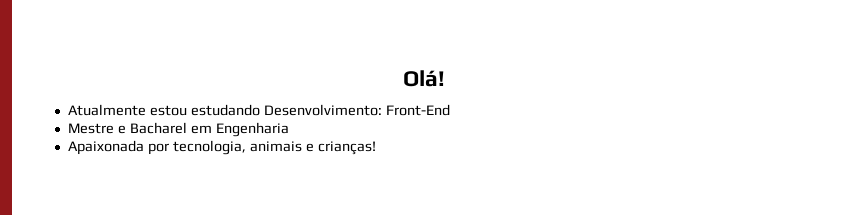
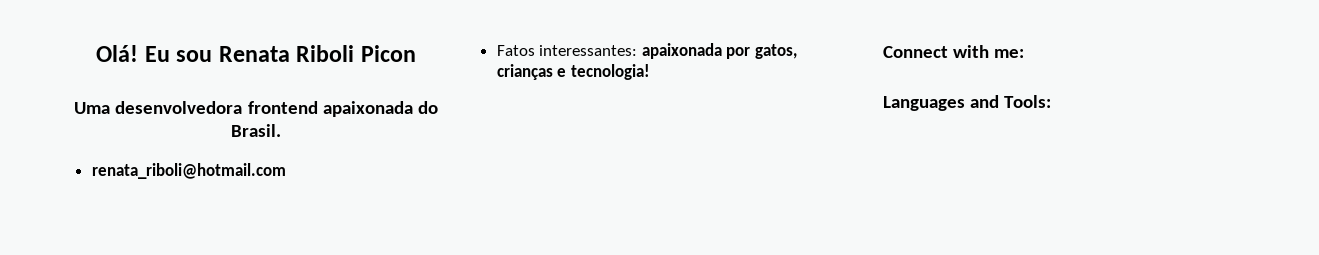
[67,104,450,116] [67,122,289,137] [67,140,376,155] // Atualmente estou estudando Desenvolvimento: Front-End // Mestre e Bacharel em Engenharia // Apaixonada por tecnologia, animais e crianças! -> [144,45,416,62] [74,101,438,117] [231,124,281,137] [91,163,286,179] [496,43,798,59] [496,64,650,80] [883,45,1025,58] [883,95,1052,111] Eu sou Renata Riboli Picon // Uma desenvolvedora frontend apaixonada do Brasil. // renata_riboli@hotmail.com // Fatos interessantes: apaixonada por gatos, crianças e tecnologia! // Connect with me: // Languages and Tools:

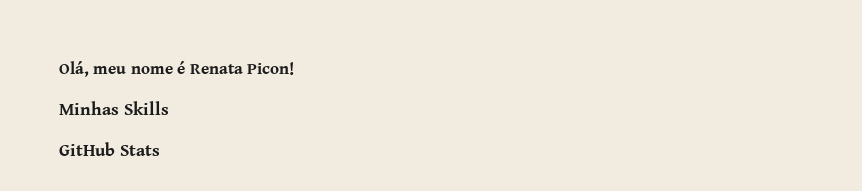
[96,45,416,62] [74,101,438,117] [231,124,281,137] [91,163,286,179] [496,43,798,59] [496,64,650,80] [883,45,1025,58] [883,95,1052,111] Olá! Eu sou Renata Riboli Picon // Uma desenvolvedora frontend apaixonada do Brasil. // renata_riboli@hotmail.com // Fatos interessantes: apaixonada por gatos, crianças e tecnologia! // Connect with me: // Languages and Tools: -> [59,61,295,77] [59,101,169,115] [59,142,160,156] Olá, meu nome é Renata Picon! // Minhas Skills // GitHub Stats

